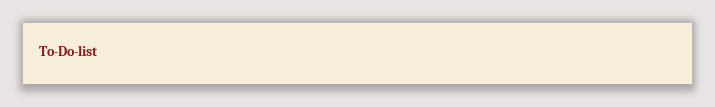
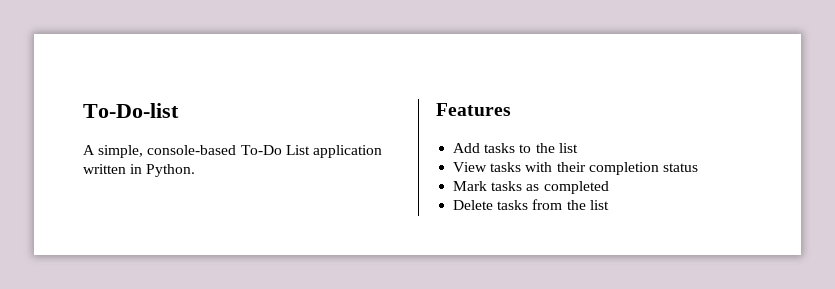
(98, 50) none -> [83,145,382,158] [83,164,196,177] [436,103,511,116] [453,143,578,153] [453,162,698,175] [453,181,609,194] [453,199,609,210] // A simple, console-based To-Do List application written in Python. // Features // Add tasks to the list // View tasks with their completion status // Mark tasks as completed // Delete tasks from the list

